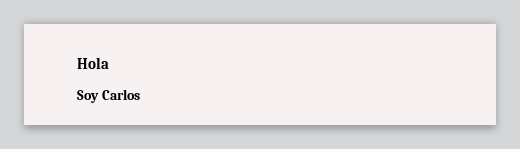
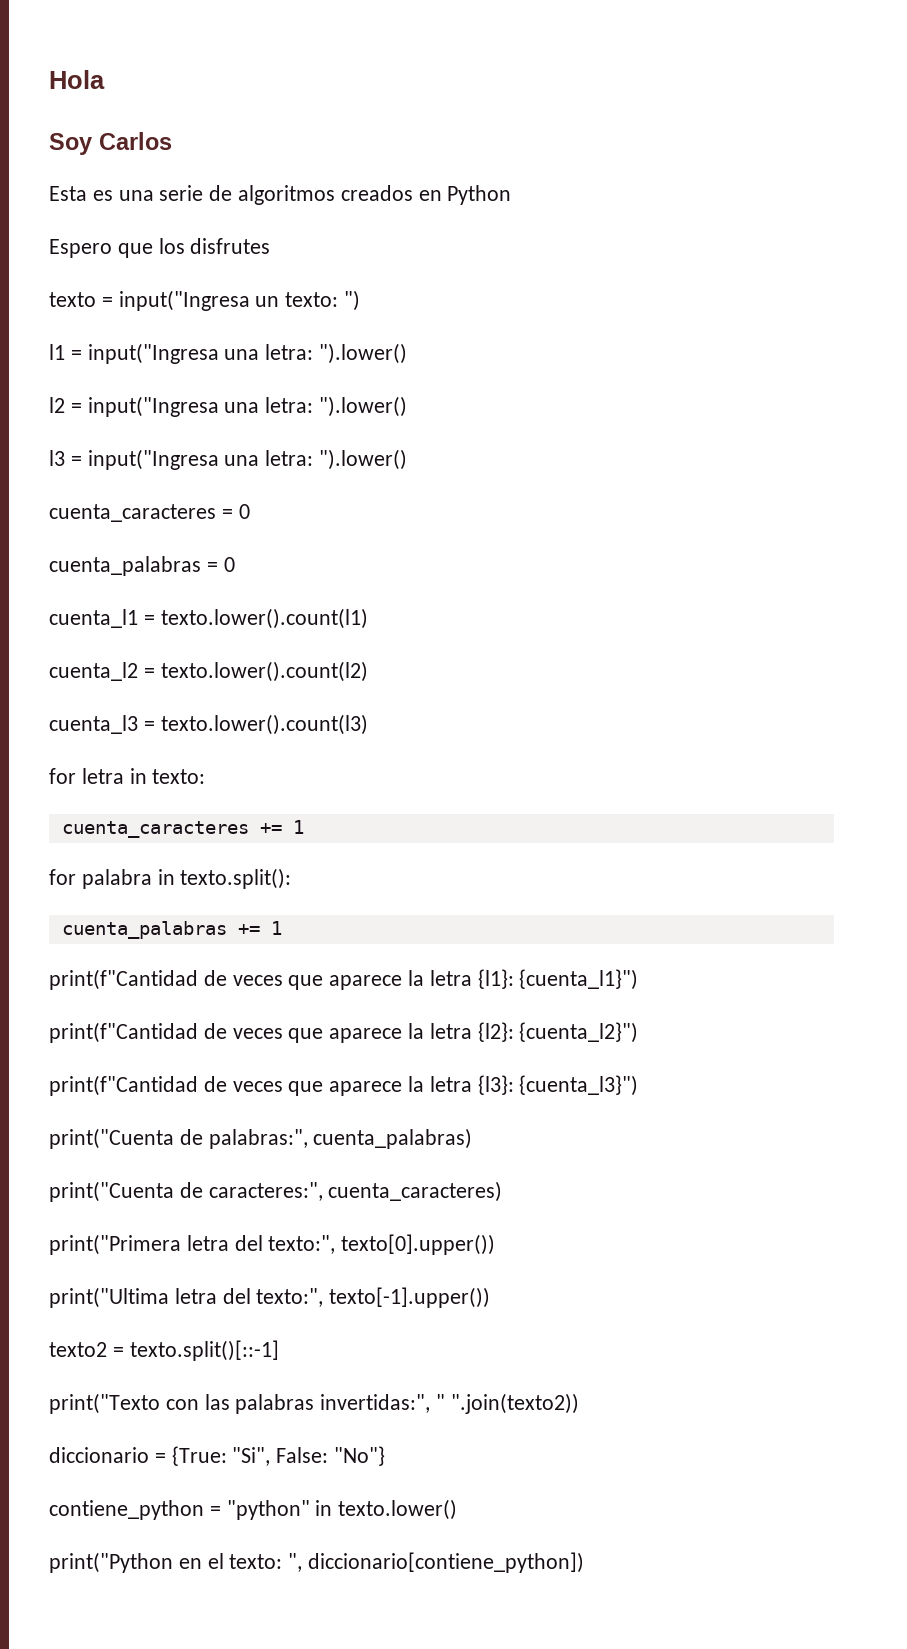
(140, 94) none -> [49,185,512,205] [49,238,271,258] [49,290,361,311] [49,343,408,364] [49,396,408,417] [49,449,408,470] [49,504,250,522] [49,556,235,576] [49,608,368,629] [49,661,368,682] [49,714,368,735] [49,768,206,784] [61,820,304,838] [49,868,292,889] [61,921,282,939] [49,969,639,990] [49,1022,639,1043] [49,1075,639,1096] [49,1128,473,1149] [49,1181,503,1202] [49,1234,496,1255] [49,1287,491,1308] [49,1340,279,1361] [49,1393,579,1414] [49,1446,386,1466] [49,1499,458,1520] [49,1552,585,1573] // Esta es una serie de algoritmos creados en Python // Espero que los disfrutes // texto = input("Ingresa un texto: ") // l1 = input("Ingresa una letra: ").lower() // l2 = input("Ingresa una letra: ").lower() // l3 = input("Ingresa una letra: ").lower() // cuenta_caracteres = 0 // cuenta_palabras = 0 // cuenta_l1 = texto.lower().count(l1) // cuenta_l2 = texto.lower().count(l2) // cuenta_l3 = texto.lower().count(l3) // for letra in texto: // cuenta_caracteres += 1 // for palabra in texto.split(): // cuenta_palabras += 1 // print(f"Cantidad de veces que aparece la letra {l1}: {cuenta_l1}") // print(f"Cantidad de veces que aparece la letra {l2}: {cuenta_l2}") // print(f"Cantidad de veces que aparece la letra {l3}: {cuenta_l3}") // print("Cuenta de palabras:", cuenta_palabras) // print("Cuenta de caracteres:", cuenta_caracteres) // print("Primera letra del texto:", texto[0].upper()) // print("Ultima letra del texto:", texto[-1].upper()) // texto2 = texto.split()[::-1] // print("Texto con las palabras invertidas:", " ".join(texto2)) // diccionario = {True: "Si", False: "No"} // contiene_python = "python" in texto.lower() // print("Python en el texto: ", diccionario[contiene_python])

